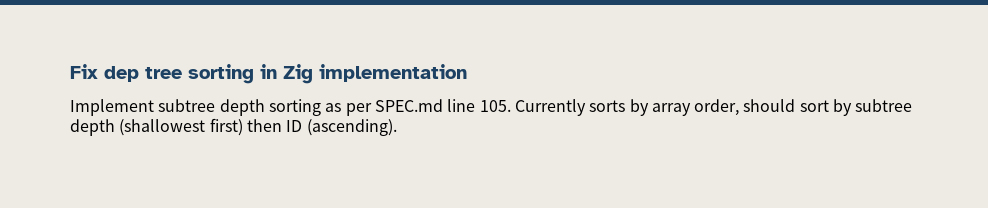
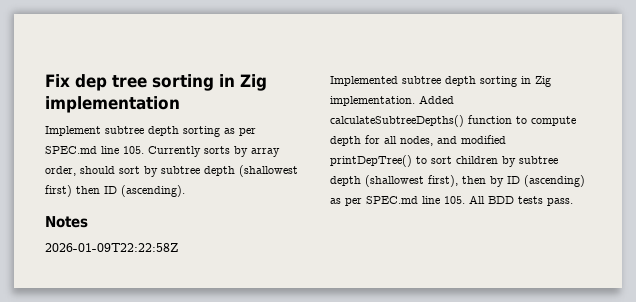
(397, 127) none -> [45,216,88,228] [45,243,178,252] [330,76,551,87] [330,95,454,106] [330,115,576,127] [330,135,506,146] [330,155,558,167] [330,175,585,187] [330,195,573,206] // Notes // 2026-01-09T22:22:58Z // Implemented subtree depth sorting in Zig implementation. Added calculateSubtreeDepths() function to compute depth for all nodes, and modified printDepTree() to sort children by subtree depth (shallowest first), then by ID (ascending) as per SPEC.md line 105. All BDD tests pass.

